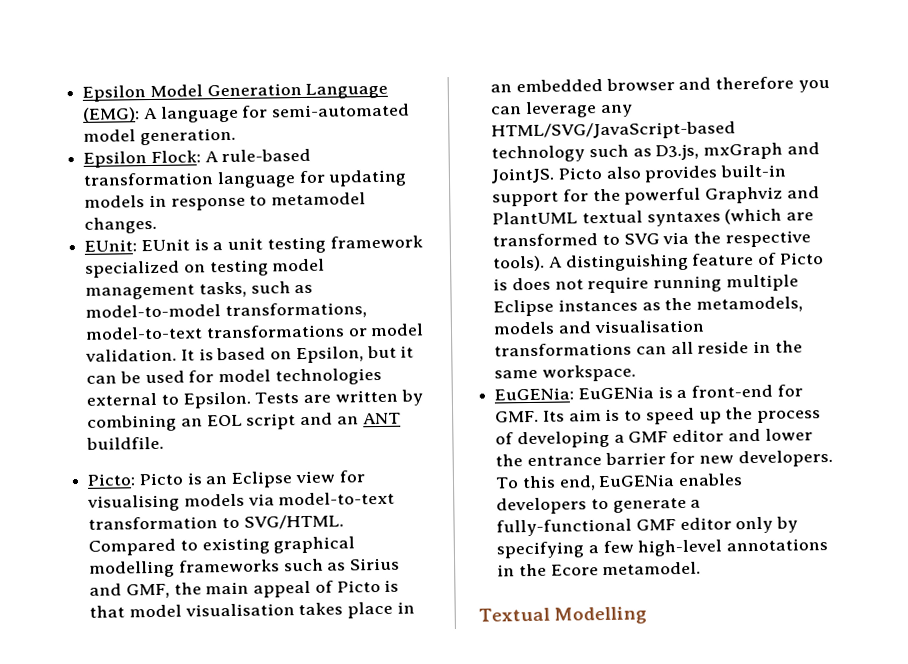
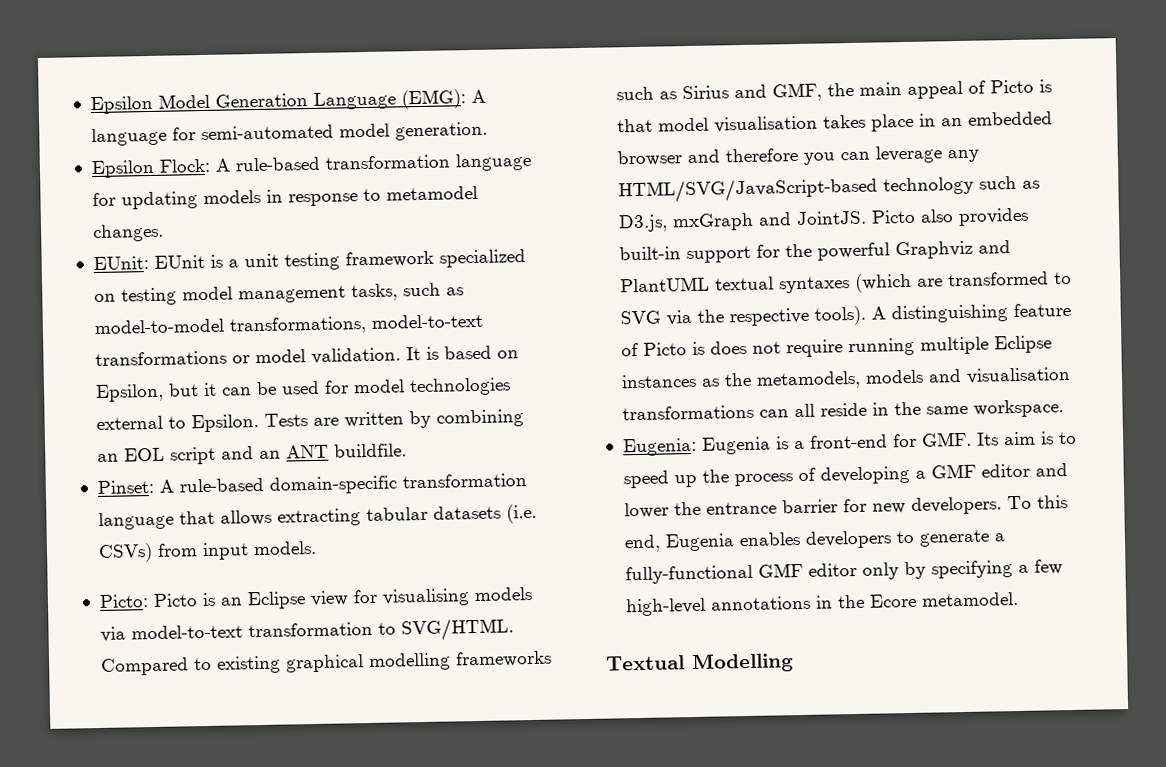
(165, 443) none -> [96,473,527,495] [97,503,537,531] [97,540,317,563] // Pinset: A rule-based domain-specific transformation language that allows extracting tabular datasets (i.e. CSVs) from input models.
[494,386,654,401] EuGENia: EuGENia -> [622,436,771,457] Eugenia: Eugenia
[598,474,676,488] EuGENia -> [664,533,735,552] Eugenia

